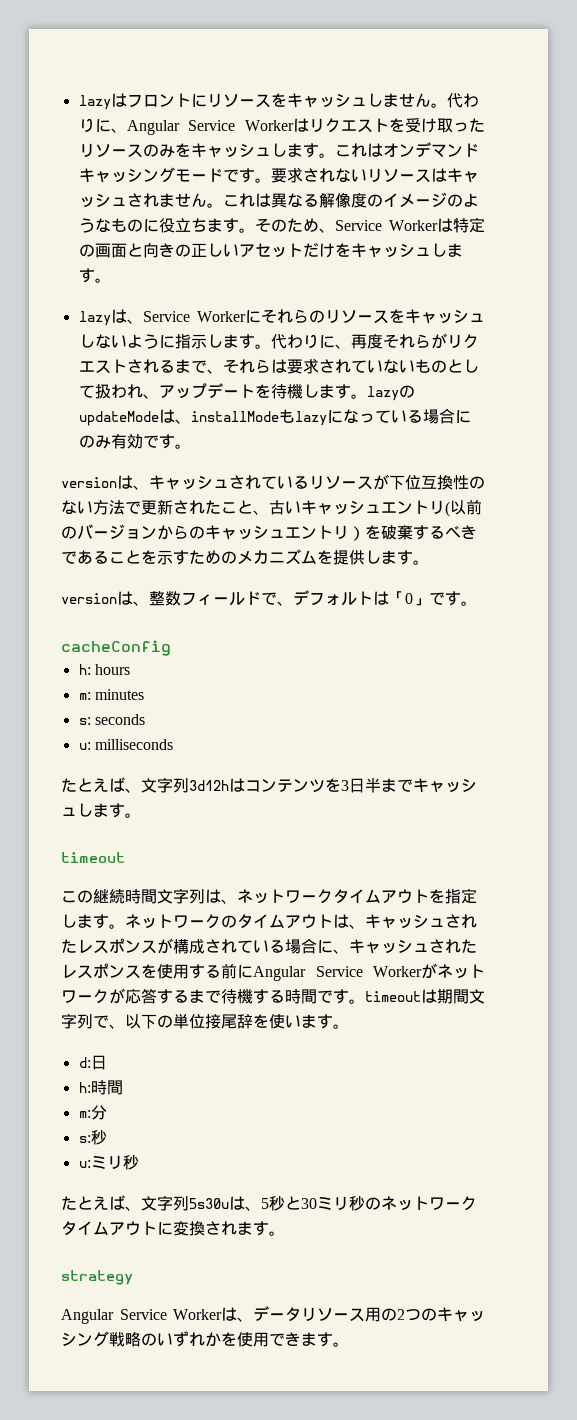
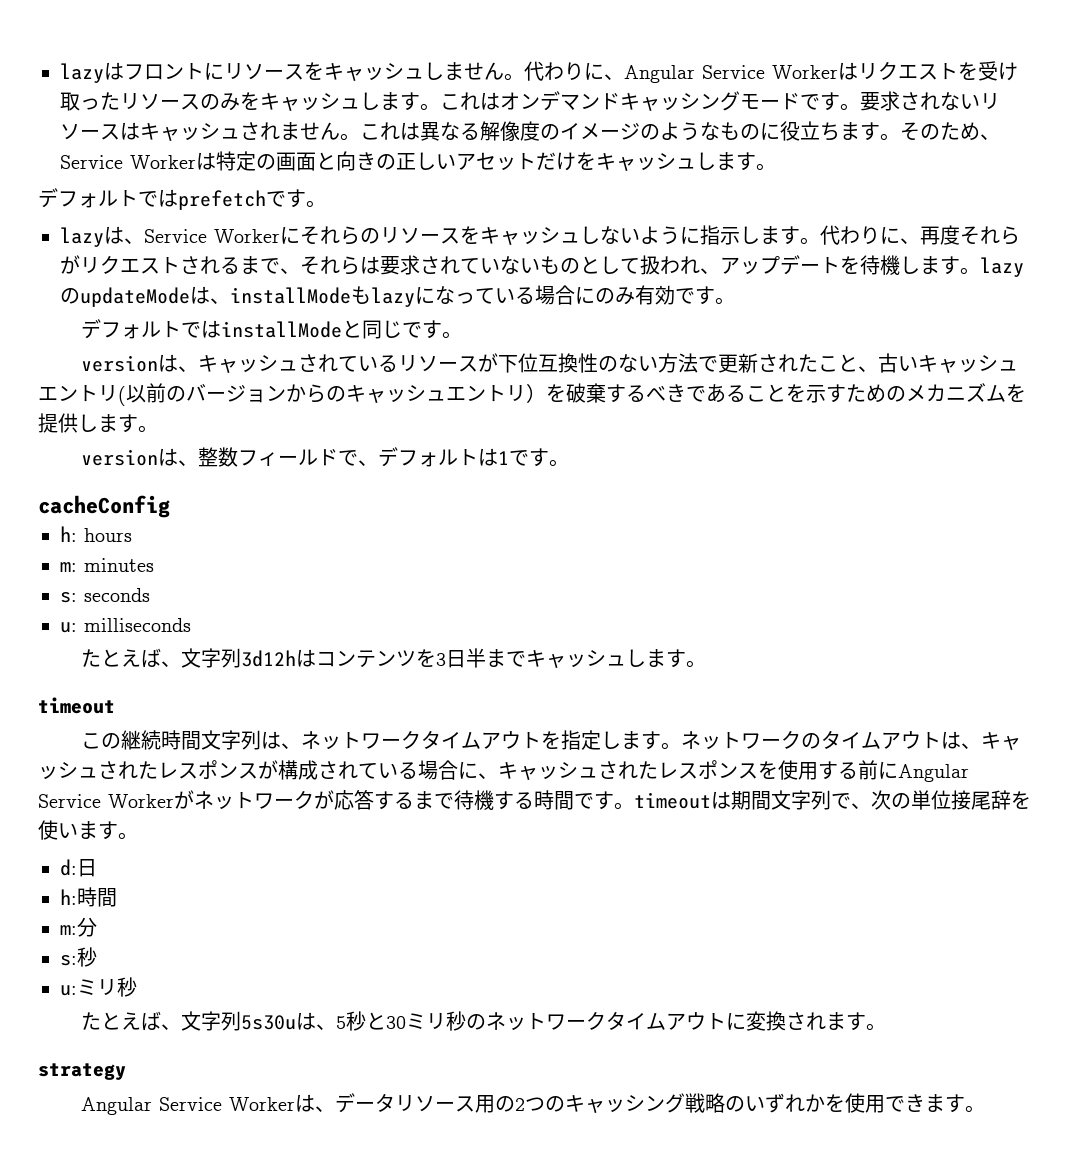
(111, 280) none -> [38,188,326,210] // デフォルトではprefetchです。
(191, 446) none -> [80,319,462,339] // デフォルトではinstallModeと同じです。
[389,591,429,606] 「0」 -> [497,451,509,465] 1
[125,1014,157,1029] 以下 -> [871,790,891,810] 次

